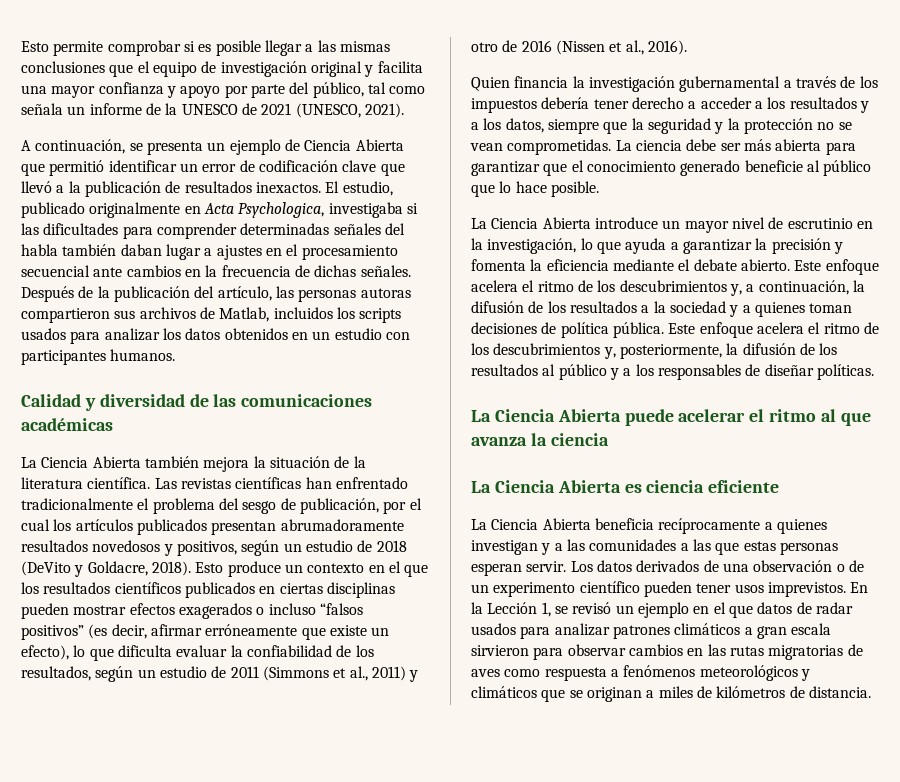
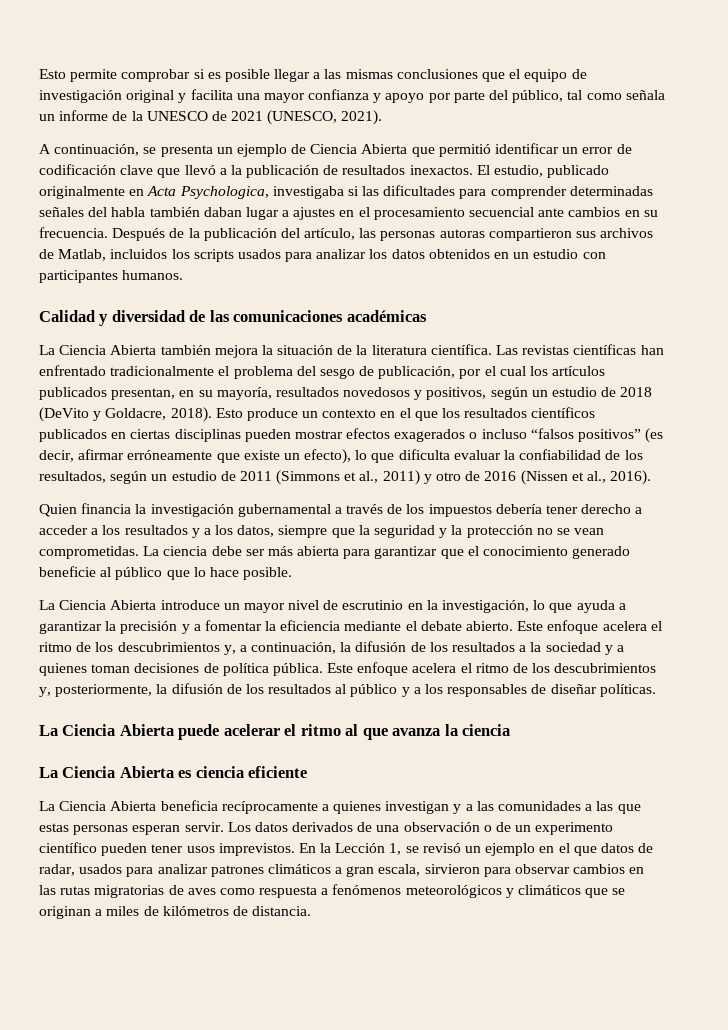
[205,265,411,277] la frecuencia de dichas señales. -> [643,210,658,217] [39,227,108,238] su frecuencia.
[211,519,404,535] presentan abrumadoramente -> [111,387,272,400] presentan, en su mayoría,
[471,259,526,271] fomenta -> [193,620,262,631] a fomentar
[815,602,853,614] radar -> [39,864,75,876] radar,
[791,623,832,635] escala -> [378,864,421,876] escala,

